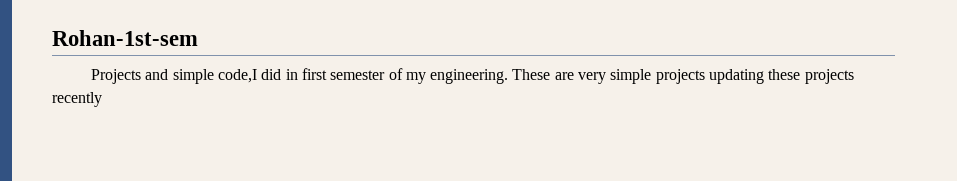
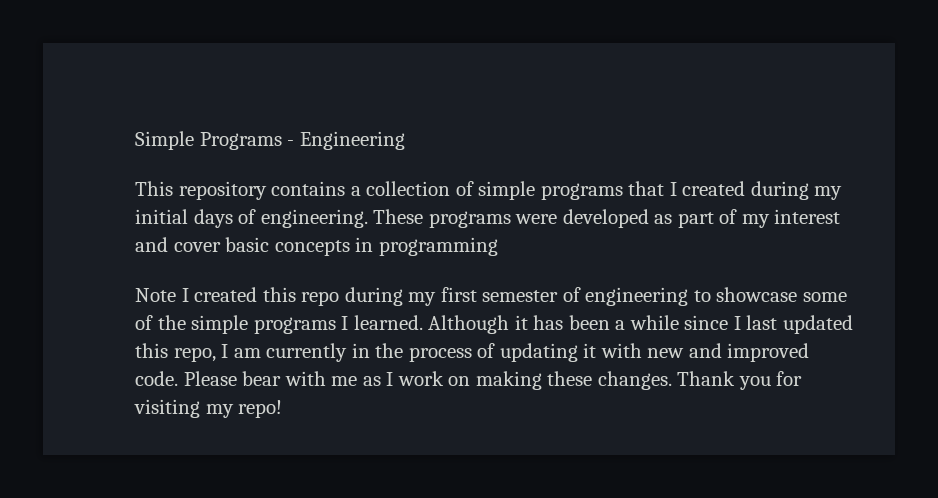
[52,30,198,46] [90,68,854,84] [52,92,102,107] Rohan-1st-sem // Projects and simple code,I did in first semester of my engineering. These are very simple projects updating these projects recently -> [135,131,405,150] [135,181,843,200] [135,209,841,228] [135,237,498,256] [135,287,847,306] [135,315,854,334] [135,343,810,362] [135,371,803,390] [134,399,283,418] Simple Programs - Engineering // This repository contains a collection of simple programs that I created during my initial days of engineering. These programs were developed as part of my interest and cover basic concepts in programming // Note I created this repo during my first semester of engineering to showcase some of the simple programs I learned. Although it has been a while since I last updated this repo, I am currently in the process of updating it with new and improved code. Please bear with me as I work on making these changes. Thank you for visiting my repo!

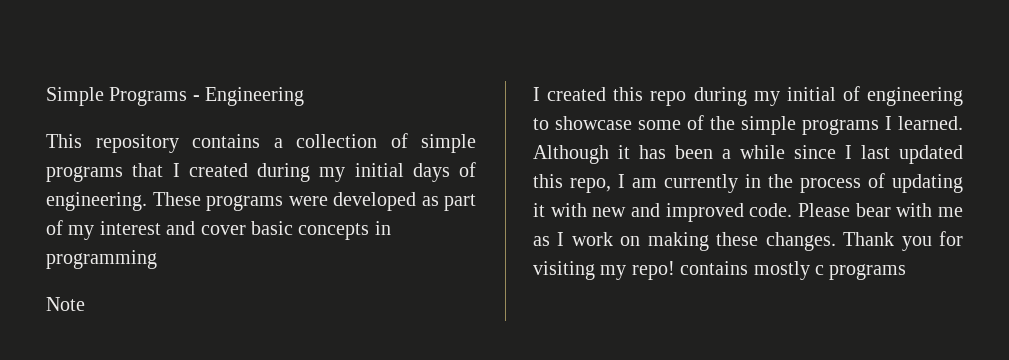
(176, 295) none -> (85, 304) //
[440,287,559,302] first semester -> [786,87,836,101] initial
(283, 409) none -> [680,261,907,280] contains mostly c programs

